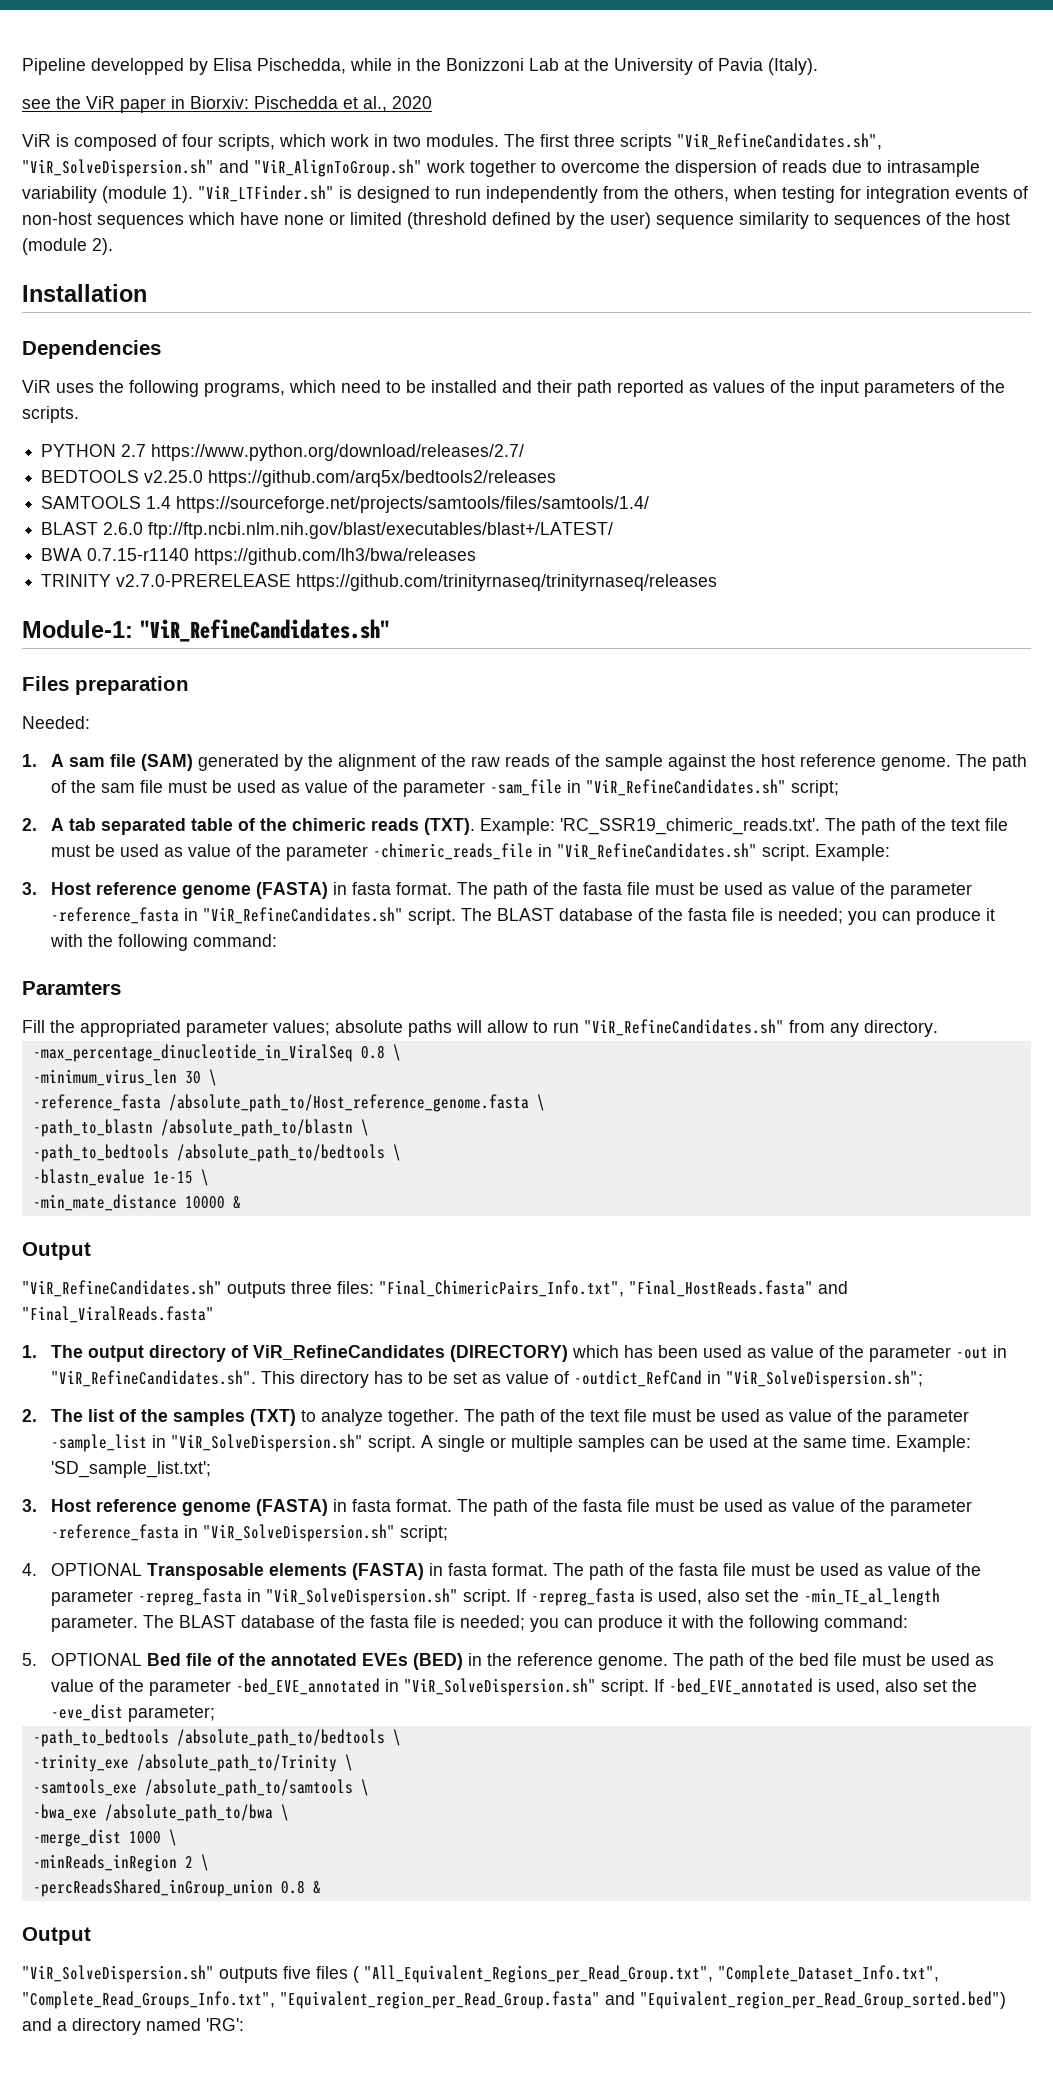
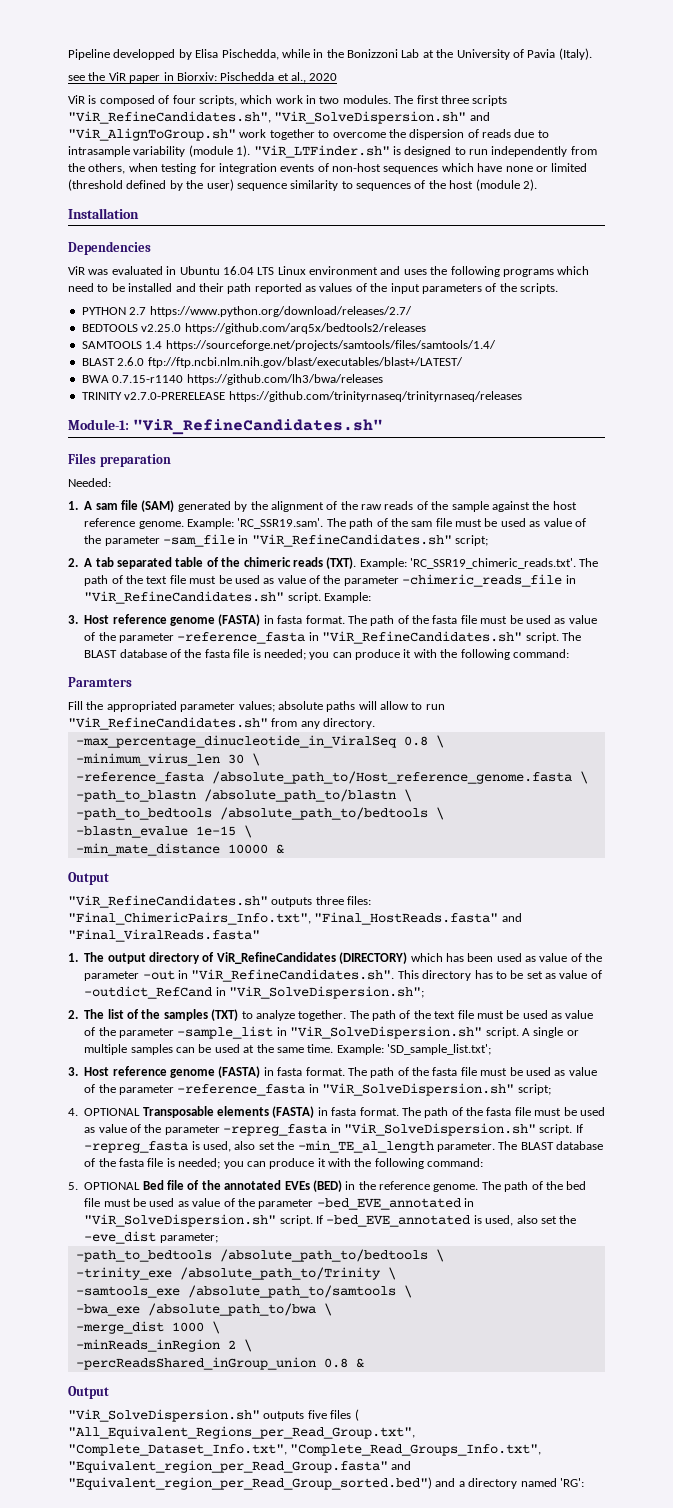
(51, 386) none -> [88,266,401,275] was evaluated in Ubuntu 16.04 LTS Linux environment and
[204,382,285,397] programs, -> [502,269,554,277] programs
(951, 764) none -> [187,518,324,529] Example: 'RC_SSR19.sam'.

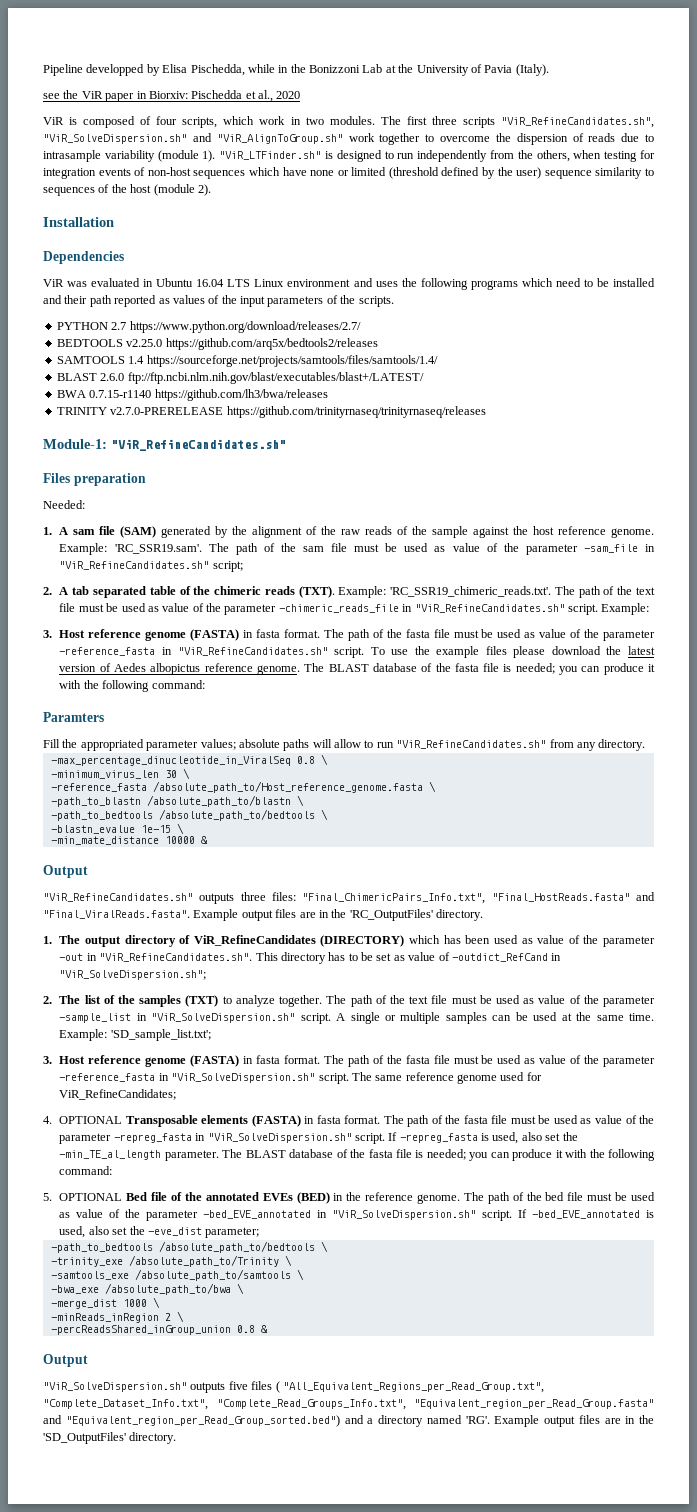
(559, 637) none -> [370,646,655,658] [59,663,300,675] To use the example files please download the latest version of Aedes albopictus reference genome.
[68,929,260,942] "Final_ViralReads.fasta" -> [43,909,483,921] "Final_ViralReads.fasta". Example output files are in the 'RC_OutputFiles' directory.
[517,1084,551,1095] script; -> [318,1072,542,1084] [59,1089,177,1100] script. The same reference genome used for ViR_RefineCandidates;
[559,1478,584,1487] 'RG': -> [465,1415,654,1427] [43,1432,177,1444] 'RG'. Example output files are in the 'SD_OutputFiles' directory.

